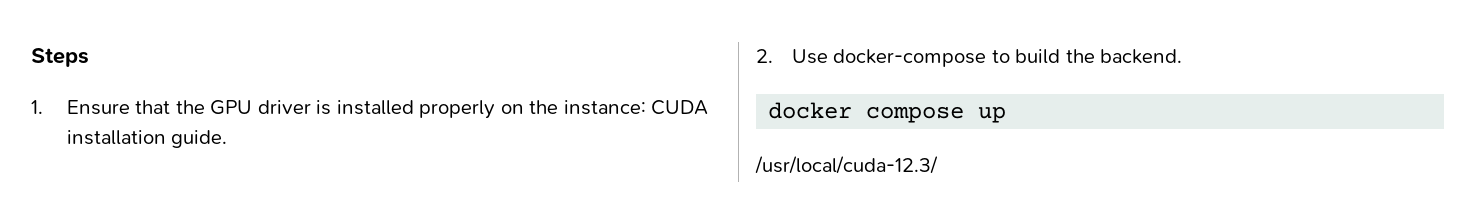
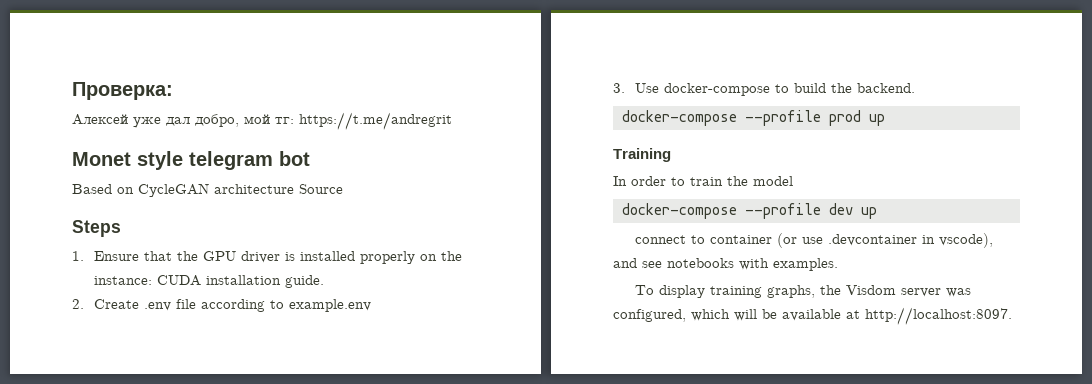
(31, 57) none -> [72,82,173,100] [72,112,452,130] [72,151,310,170] [72,183,343,197] Проверка: // Алексей уже дал добро, мой тг: https://t.me/andregrit // Monet style telegram bot // Based on CycleGAN architecture Source //
(773, 56) none -> [94,299,372,312] [613,83,625,93] Create .env file according to example.env // 3.
[768,102,1007,123] [755,156,938,174] docker compose up // /usr/local/cuda-12.3/ -> [622,110,885,126] [613,148,671,162] [613,176,793,186] [622,203,877,219] [634,233,993,248] [613,258,838,271] [634,285,971,298] [613,307,1012,325] docker-compose --profile prod up // Training // In order to train the model // docker-compose --profile dev up // connect to container (or use .devcontainer in vscode), and see notebooks with examples. // To display training graphs, the Visdom server was configured, which will be available at http://localhost:8097.

